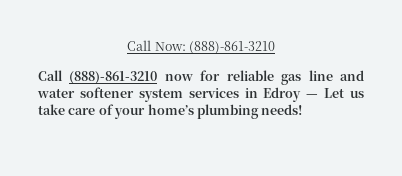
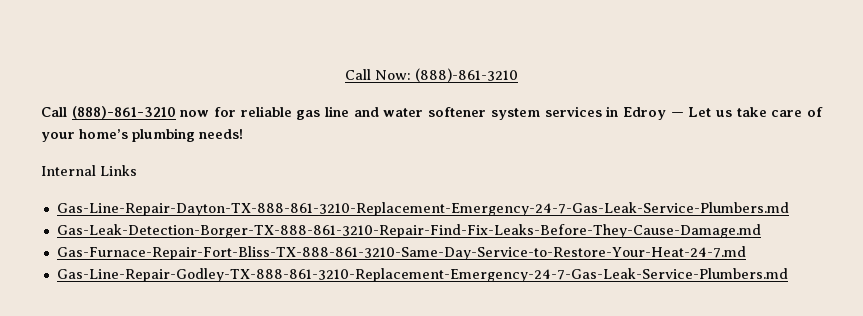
(303, 109) none -> [41,165,137,176] [56,202,789,216] [56,224,761,238] [56,246,746,260] [56,268,788,282] // Internal Links // Gas-Line-Repair-Dayton-TX-888-861-3210-Replacement-Emergency-24-7-Gas-Leak-Service-Plumbers.md // Gas-Leak-Detection-Borger-TX-888-861-3210-Repair-Find-Fix-Leaks-Before-They-Cause-Damage.md // Gas-Furnace-Repair-Fort-Bliss-TX-888-861-3210-Same-Day-Service-to-Restore-Your-Heat-24-7.md // Gas-Line-Repair-Godley-TX-888-861-3210-Replacement-Emergency-24-7-Gas-Leak-Service-Plumbers.md

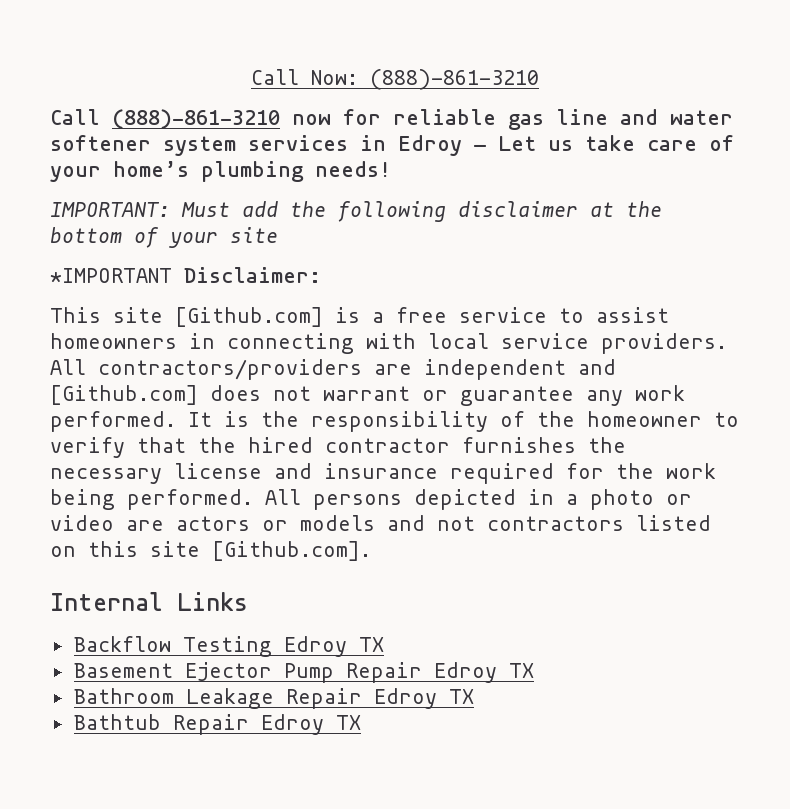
[41,165,137,176] [56,202,789,216] [56,224,761,238] [56,246,746,260] [56,268,788,282] Internal Links // Gas-Line-Repair-Dayton-TX-888-861-3210-Replacement-Emergency-24-7-Gas-Leak-Service-Plumbers.md // Gas-Leak-Detection-Borger-TX-888-861-3210-Repair-Find-Fix-Leaks-Before-They-Cause-Damage.md // Gas-Furnace-Repair-Fort-Bliss-TX-888-861-3210-Same-Day-Service-to-Restore-Your-Heat-24-7.md // Gas-Line-Repair-Godley-TX-888-861-3210-Replacement-Emergency-24-7-Gas-Leak-Service-Plumbers.md -> [50,201,662,222] [50,227,278,248] [50,267,321,283] [50,307,669,327] [50,333,727,354] [50,359,616,380] [50,385,685,406] [50,411,739,432] [50,437,626,458] [50,463,716,484] [50,489,692,510] [50,515,711,531] [50,541,371,561] [50,592,248,611] [73,636,384,657] [73,662,534,683] [73,688,474,709] [73,714,361,735] IMPORTANT: Must add the following disclaimer at the bottom of your site // *IMPORTANT Disclaimer: // This site [Github.com] is a free service to assist homeowners in connecting with local service providers. All contractors/providers are independent and [Github.com] does not warrant or guarantee any work performed. It is the responsibility of the homeowner to verify that the hired contractor furnishes the necessary license and insurance required for the work being performed. All persons depicted in a photo or video are actors or models and not contractors listed on this site [Github.com]. // Internal Links // Backflow Testing Edroy TX // Basement Ejector Pump Repair Edroy TX // Bathroom Leakage Repair Edroy TX // Bathtub Repair Edroy TX

